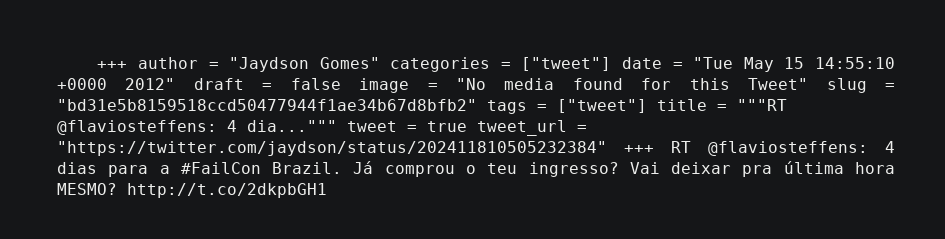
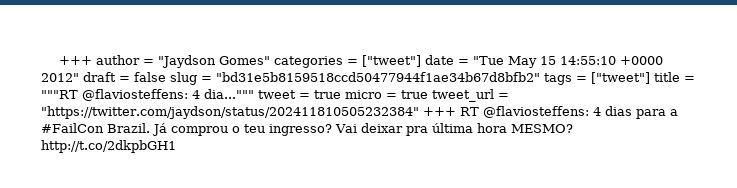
[359,78,809,93] image = "No media found for this Tweet" -> (166, 77) none
(467, 126) none -> [345,90,428,99] micro = true

